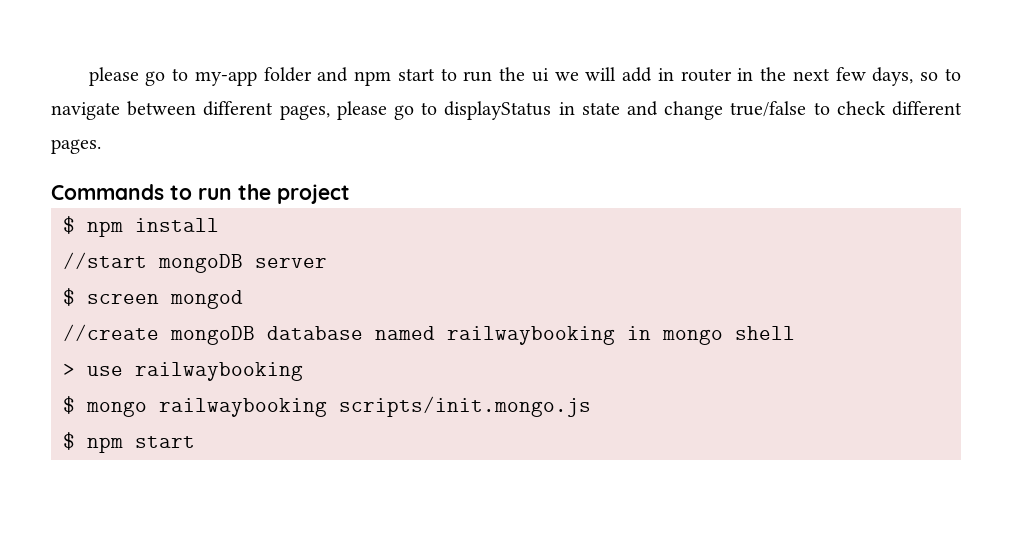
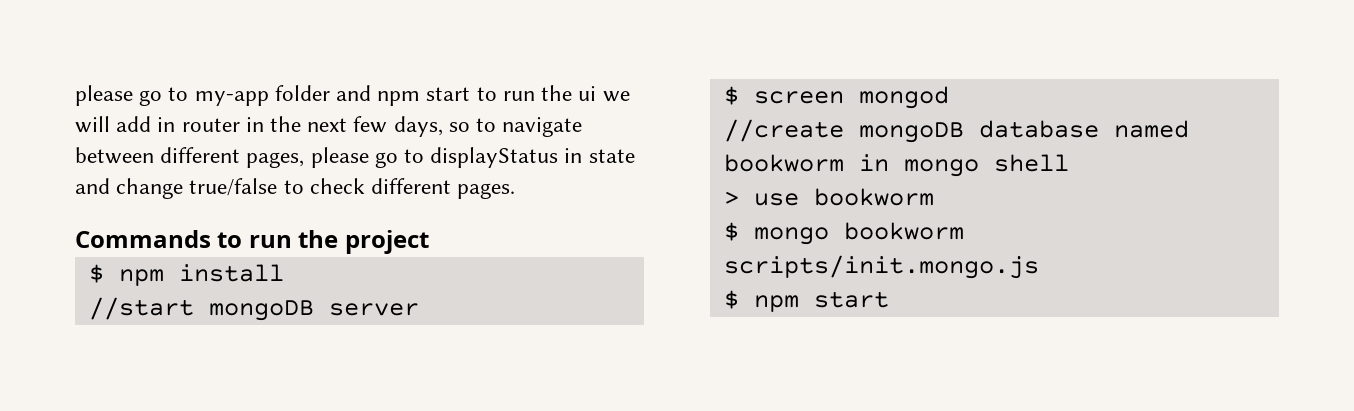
[447,326,615,345] railwaybooking -> [723,154,844,172] bookworm
[135,362,303,381] railwaybooking -> [813,188,934,206] bookworm
[159,398,327,417] railwaybooking -> [843,222,964,240] bookworm

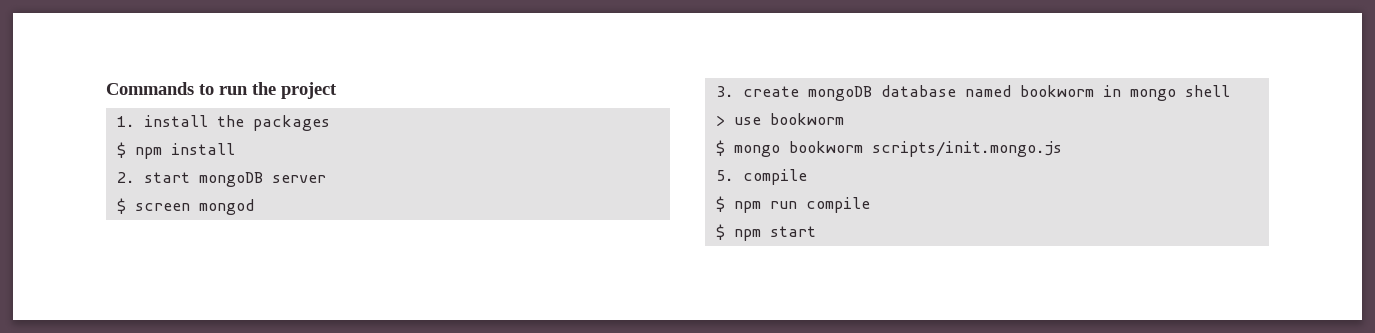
[75,85,630,106] [75,116,583,137] [75,147,635,168] [75,178,516,199] please go to my-app folder and npm start to run the ui we will add in router in the next few days, so to navigate between different pages, please go to displayStatus in state and change true/false to check different pages. // -> (106, 88) none
(429, 242) none -> [116,115,330,131] // 1. install the packages
[88,297,194,320] //start -> [116,172,190,183] 2. start
[723,119,844,142] //create -> [715,86,799,97] 3. create
(1039, 267) none -> [715,169,807,185] [715,196,870,213] // 5. compile // $ npm run compile

